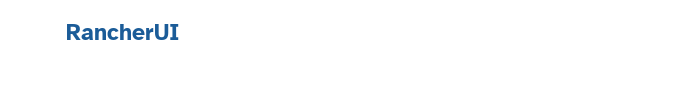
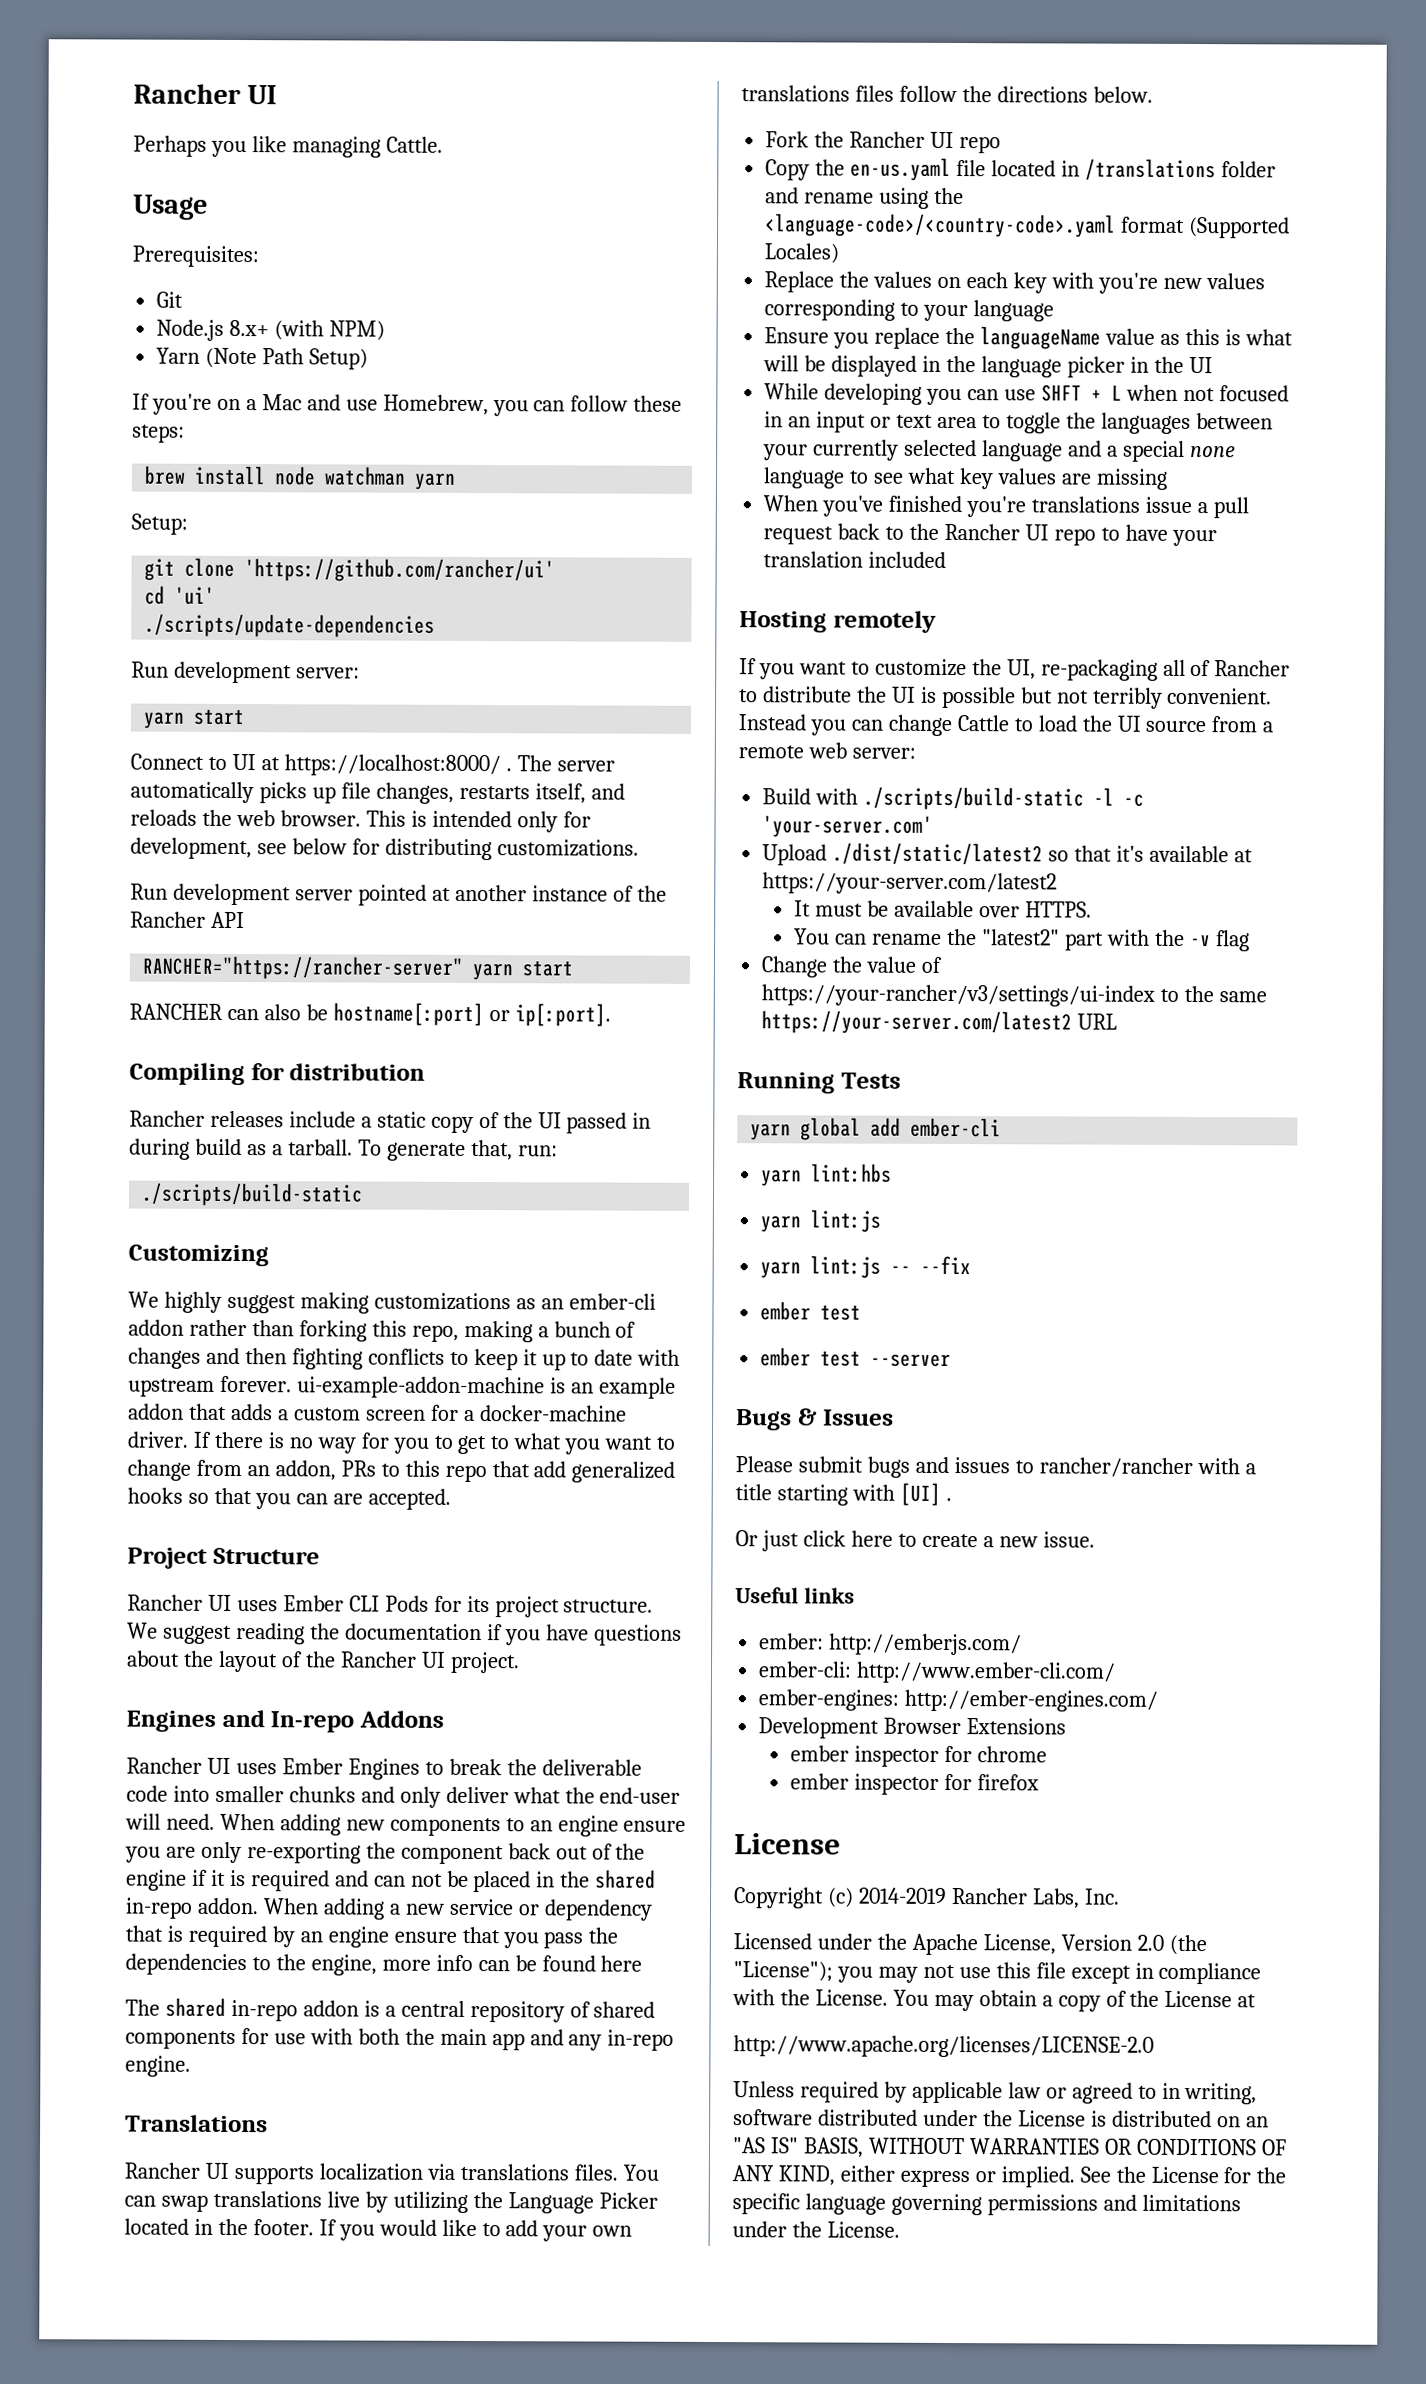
[66,24,180,40] RancherUI -> [133,83,278,105] [133,135,443,158] [133,194,208,220] [132,245,259,268] [156,291,184,308] [156,319,386,341] [156,347,369,370] [132,393,683,417] [132,424,185,443] [144,465,457,490] [131,513,188,535] [144,557,556,583] [144,585,216,605] [144,613,436,638] [131,661,360,684] [143,709,246,729] [130,753,615,777] [130,781,625,804] [130,809,591,833] [130,837,639,861] [130,883,667,906] [130,911,245,929] [142,955,574,981] [129,1002,611,1027] [129,1062,426,1086] [129,1110,652,1134] [129,1138,558,1161] [141,1182,364,1207] [128,1244,269,1267] [128,1291,656,1314] [128,1319,637,1343] [128,1347,681,1371] [128,1375,676,1399] [128,1403,627,1422] [127,1431,676,1455] [127,1459,676,1483] [127,1487,451,1510] [127,1547,320,1569] [127,1594,654,1618] [127,1622,682,1646] [127,1650,520,1674] [126,1709,444,1733] [126,1757,642,1780] [126,1785,681,1808] [125,1813,687,1837] [125,1841,646,1865] [126,1869,657,1893] [125,1897,653,1921] [125,1925,619,1949] [125,1953,643,1976] [125,1997,656,2023] [125,2028,675,2051] [125,2055,191,2077] [125,2114,268,2133] [124,2162,659,2185] [124,2190,658,2214] [124,2218,633,2242] [741,85,1153,103] [765,131,1001,154] [765,157,1276,182] [765,187,965,209] [765,213,1291,239] [764,243,840,264] [764,271,1265,294] [764,299,1055,322] [764,326,1293,350] [763,355,1213,378] [764,383,1289,406] [764,411,1273,434] [763,439,1236,462] [763,467,1168,490] [763,495,1249,519] [763,523,1217,547] [763,551,947,568] [739,610,937,633] [739,658,1291,681] [739,686,1273,709] [738,714,1274,736] [738,742,916,759] [762,786,1145,811] [762,815,934,838] [762,842,1253,866] [762,872,1058,895] [794,900,1092,918] [794,928,1250,952] [761,956,943,978] [761,984,1268,1007] [761,1010,1118,1035] [737,1072,901,1094] [750,1117,1002,1141] [761,1163,893,1187] [760,1209,882,1233] [760,1255,972,1279] [760,1301,862,1321] [760,1347,952,1367] [736,1408,895,1431] [735,1456,1256,1478] [735,1482,952,1506] [735,1530,1095,1552] [735,1587,855,1604] [759,1633,1023,1656] [758,1661,1117,1684] [758,1689,1159,1712] [758,1717,1067,1739] [790,1745,1047,1767] [790,1773,1039,1795] [734,1833,841,1855] [734,1887,1120,1909] [733,1933,1207,1956] [733,1961,1262,1985] [732,1989,1257,2012] [733,2035,1154,2058] [733,2081,1258,2105] [733,2109,1269,2128] [732,2137,1287,2158] [732,2165,1287,2188] [732,2193,1241,2216] [732,2221,900,2238] Rancher UI // Perhaps you like managing Cattle. // Usage // Prerequisites: // Git // Node.js 8.x+ (with NPM) // Yarn (Note Path Setup) // If you're on a Mac and use Homebrew, you can follow these steps: // brew install node watchman yarn // Setup: // git clone 'https://github.com/rancher/ui' // cd 'ui' // ./scripts/update-dependencies // Run development server: // yarn start // Connect to UI at https://localhost:8000/ . The server automatically picks up file changes, restarts itself, and reloads the web browser. This is intended only for development, see below for distributing customizations. // Run development server pointed at another instance of the Rancher API // RANCHER="https://rancher-server" yarn start // RANCHER can also be hostname[:port] or ip[:port]. // Compiling for distribution // Rancher releases include a static copy of the UI passed in during build as a tarball. To generate that, run: // ./scripts/build-static // Customizing // We highly suggest making customizations as an ember-cli addon rather than forking this repo, making a bunch of changes and then fighting conflicts to keep it up to date with upstream forever. ui-example-addon-machine is an example addon that adds a custom screen for a docker-machine driver. If there is no way for you to get to what you want to change from an addon, PRs to this repo that add generalized hooks so that you can are accepted. // Project Structure // Rancher UI uses Ember CLI Pods for its project structure. We suggest reading the documentation if you have questions about the layout of the Rancher UI project. // Engines and In-repo Addons // Rancher UI uses Ember Engines to break the deliverable code into smaller chunks and only deliver what the end-user will need. When adding new components to an engine ensure you are only re-exporting the component back out of the engine if it is required and can not be placed in the shared in-repo addon. When adding a new service or dependency that is required by an engine ensure that you pass the dependencies to the engine, more info can be found here // The shared in-repo addon is a central repository of shared components for use with both the main app and any in-repo engine. // Translations // Rancher UI supports localization via translations files. You can swap translations live by utilizing the Language Picker located in the footer. If you would like to add your own translations files follow the directions below. // Fork the Rancher UI repo // Copy the en-us.yaml file located in /translations folder and rename using the <language-code>/<country-code>.yaml format (Supported Locales) // Replace the values on each key with you're new values corresponding to your language // Ensure you replace the languageName value as this is what will be displayed in the language picker in the UI // While developing you can use SHFT + L when not focused in an input or text area to toggle the languages between your currently selected language and a special none language to see what key values are missing // When you've finished you're translations issue a pull request back to the Rancher UI repo to have your translation included // Hosting remotely // If you want to customize the UI, re-packaging all of Rancher to distribute the UI is possible but not terribly convenient. Instead you can change Cattle to load the UI source from a remote web server: // Build with ./scripts/build-static -l -c 'your-server.com' // Upload ./dist/static/latest2 so that it's available at https://your-server.com/latest2 // It must be available over HTTPS. // You can rename the "latest2" part with the -v flag // Change the value of https://your-rancher/v3/settings/ui-index to the same https://your-server.com/latest2 URL // Running Tests // yarn global add ember-cli // yarn lint:hbs // yarn lint:js // yarn lint:js -- --fix // ember test // ember test --server // Bugs & Issues // Please submit bugs and issues to rancher/rancher with a title starting with [UI] . // Or just click here to create a new issue. // Useful links // ember: http://emberjs.com/ // ember-cli: http://www.ember-cli.com/ // ember-engines: http://ember-engines.com/ // Development Browser Extensions // ember inspector for chrome // ember inspector for firefox // License // Copyright (c) 2014-2019 Rancher Labs, Inc. // Licensed under the Apache License, Version 2.0 (the "License"); you may not use this file except in compliance with the License. You may obtain a copy of the License at // http://www.apache.org/licenses/LICENSE-2.0 // Unless required by applicable law or agreed to in writing, software distributed under the License is distributed on an "AS IS" BASIS, WITHOUT WARRANTIES OR CONDITIONS OF ANY KIND, either express or implied. See the License for the specific language governing permissions and limitations under the License.

